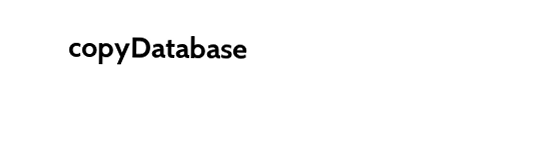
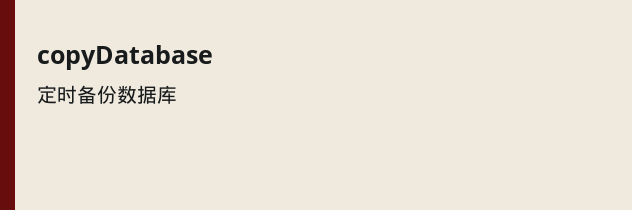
(248, 50) none -> [37,85,177,104] // 定时备份数据库

